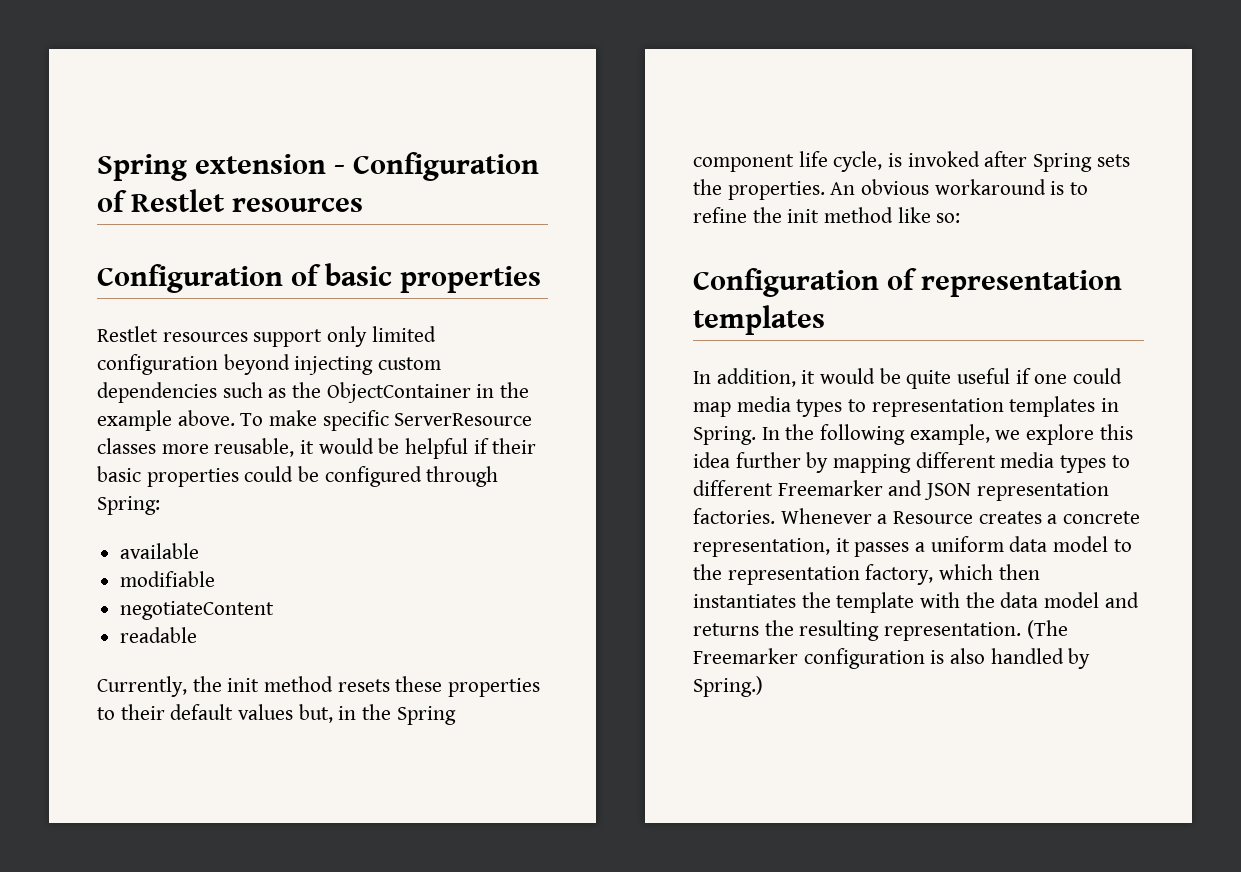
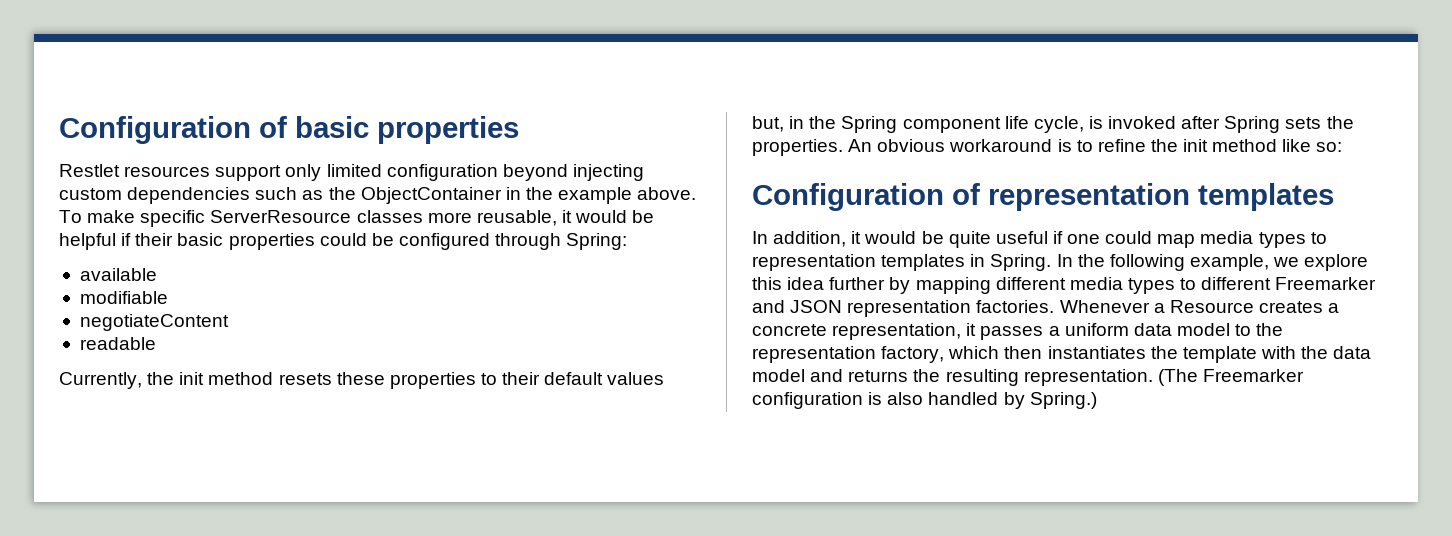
[97,152,539,181] [97,189,363,212] Spring extension - Configuration of Restlet resources // -> (59, 130) none

